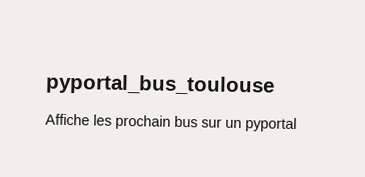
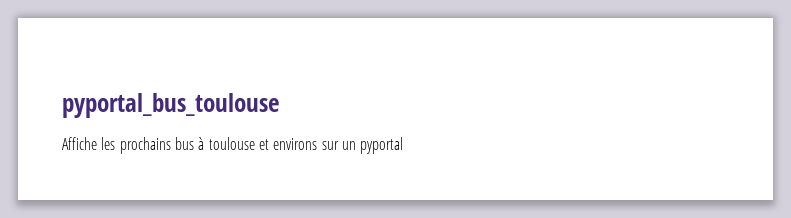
[115,114,198,130] prochain bus -> [119,137,318,154] prochains bus à toulouse et environs

